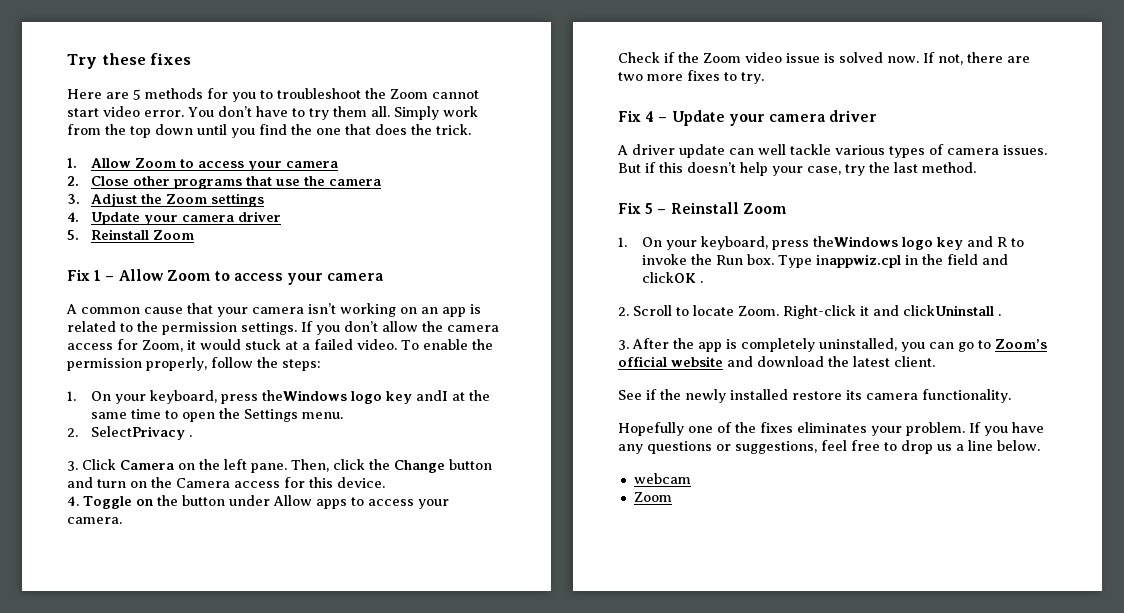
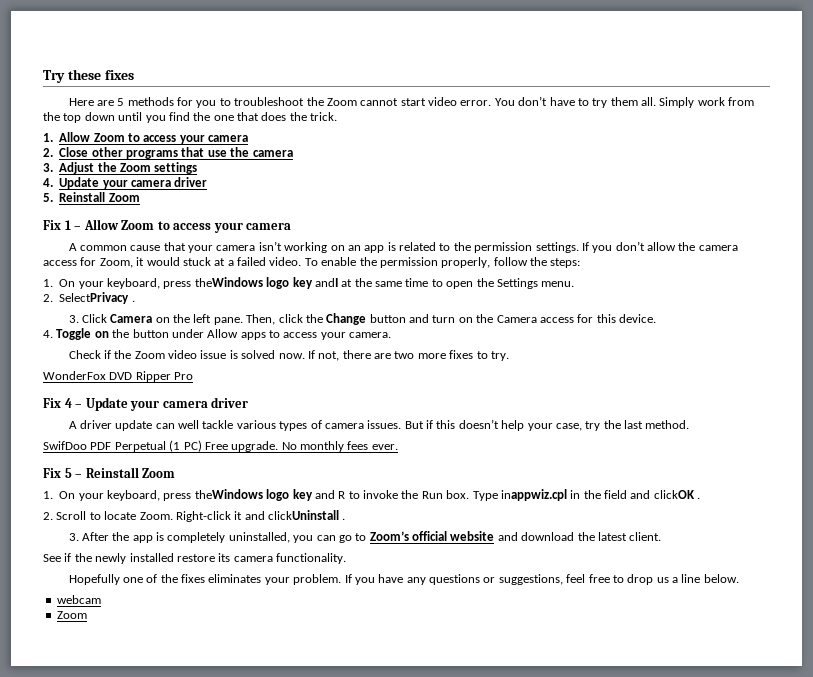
(764, 78) none -> [43,371,194,382] // WonderFox DVD Ripper Pro
(976, 167) none -> [43,440,398,452] // SwifDoo PDF Perpetual (1 PC) Free upgrade. No monthly fees ever.

